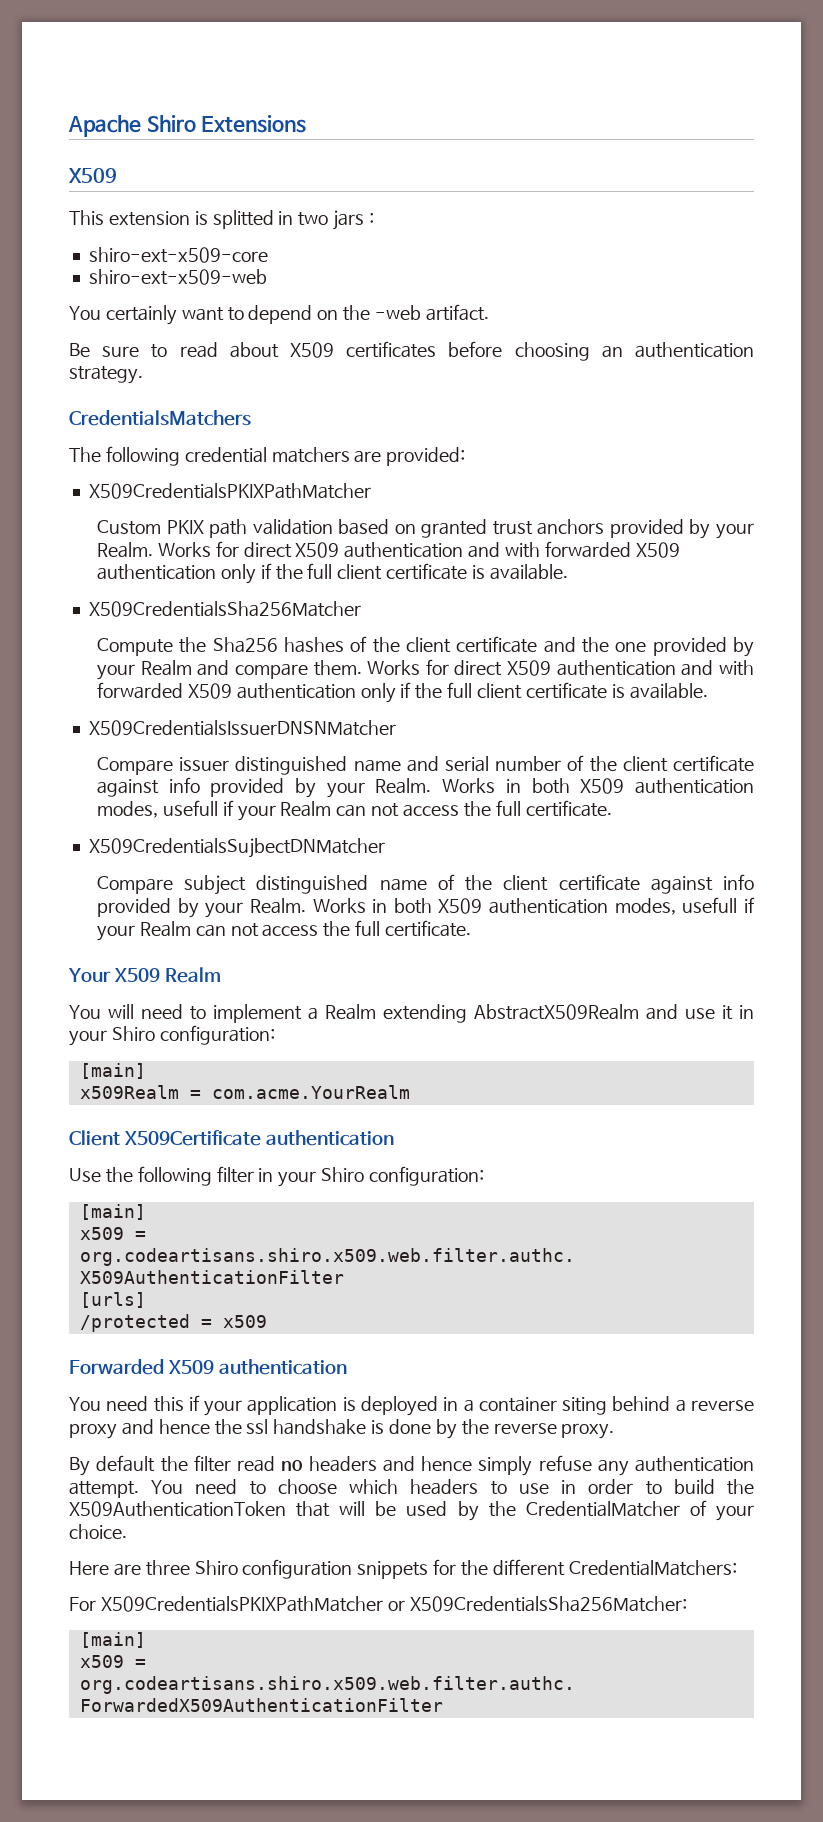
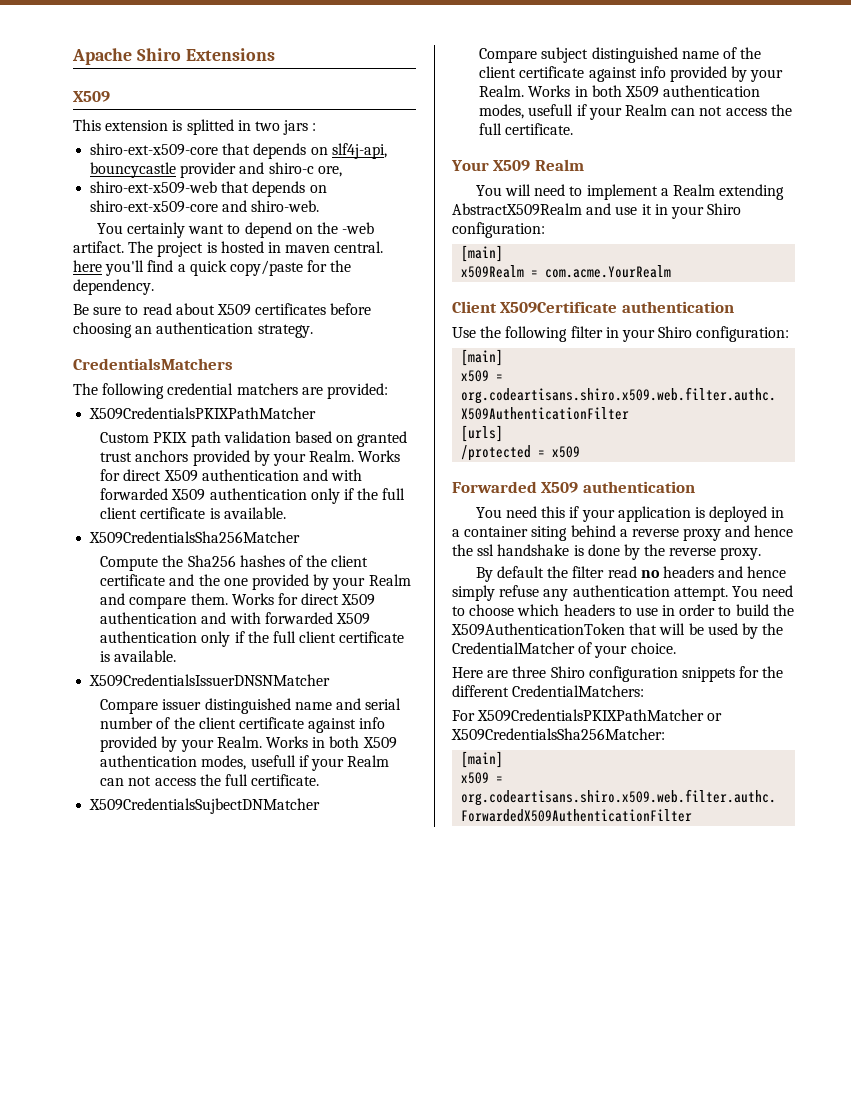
[88,269,267,285] // shiro-ext-x509-web -> [222,143,387,159] [90,162,342,178] [90,181,327,197] [90,200,320,213] that depends on slf4j-api, bouncycastle provider and shiro-c ore, // shiro-ext-x509-web that depends on shiro-ext-x509-core and shiro-web.
(489, 312) none -> [128,241,384,257] [73,260,352,276] [73,279,154,295] The project is hosted in maven central. here you'll find a quick copy/paste for the dependency.

